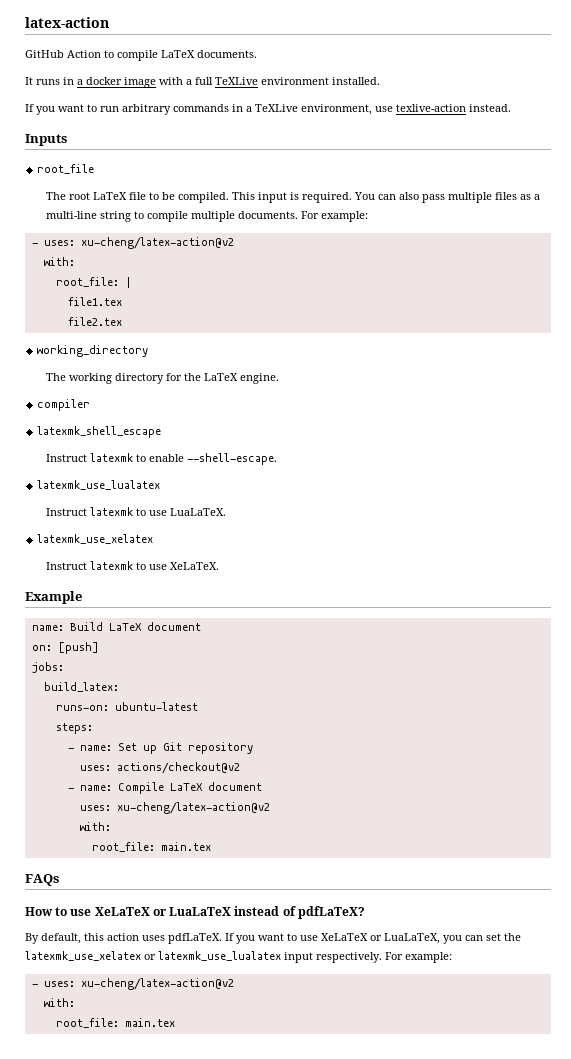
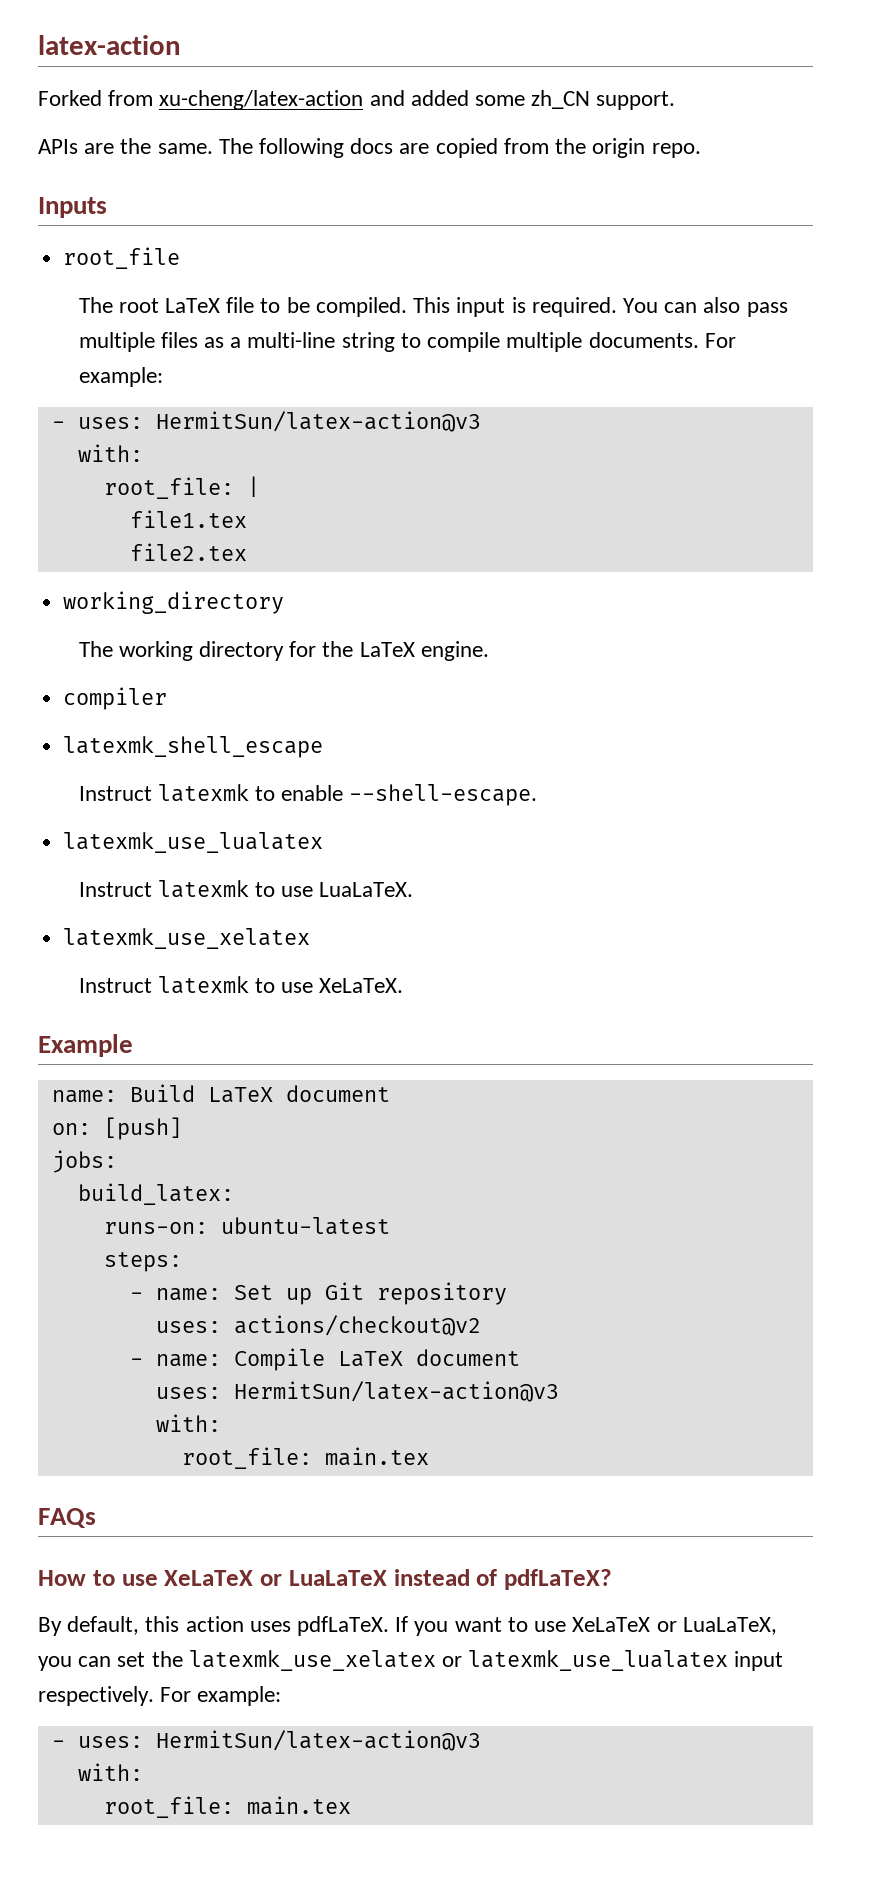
[25,50,257,61] [25,77,380,88] [25,104,511,115] GitHub Action to compile LaTeX documents. // It runs in a docker image with a full TeXLive environment installed. // If you want to run arbitrary commands in a TeXLive environment, use texlive-action instead. -> [38,90,676,110] [38,138,701,158] Forked from xu-cheng/latex-action and added some zh_CN support. // APIs are the same. The following docs are copied from the origin repo.
[80,237,234,249] xu-cheng/latex-action@v2 -> [155,411,481,432] HermitSun/latex-action@v3
[116,802,270,814] xu-cheng/latex-action@v2 -> [233,1381,559,1402] HermitSun/latex-action@v3
[80,978,234,990] xu-cheng/latex-action@v2 -> [155,1730,481,1751] HermitSun/latex-action@v3

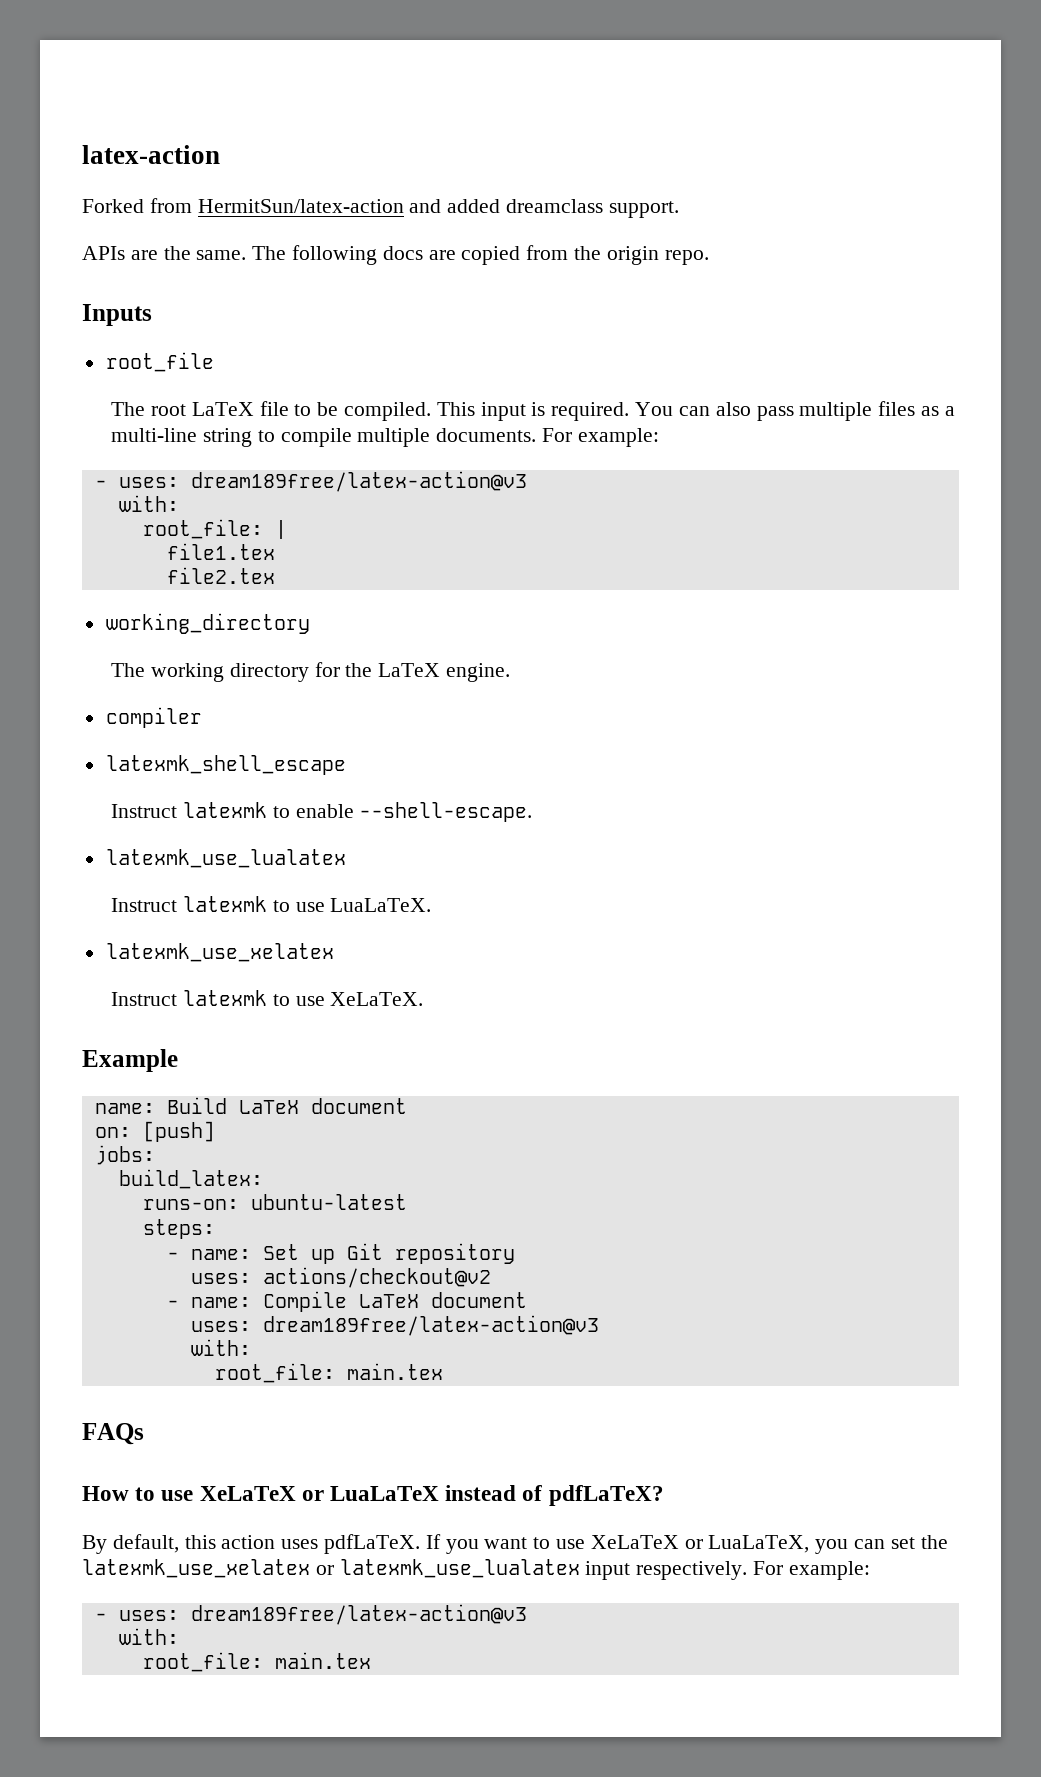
[159,90,364,110] xu-cheng/latex-action -> [197,199,404,213] HermitSun/latex-action
[475,90,591,109] some zh_CN -> [506,199,604,213] dreamclass
[155,411,481,432] HermitSun/latex-action@v3 -> [190,471,527,492] dream189free/latex-action@v3
[233,1381,559,1402] HermitSun/latex-action@v3 -> [262,1315,599,1336] dream189free/latex-action@v3
[155,1730,481,1751] HermitSun/latex-action@v3 -> [190,1604,527,1625] dream189free/latex-action@v3

